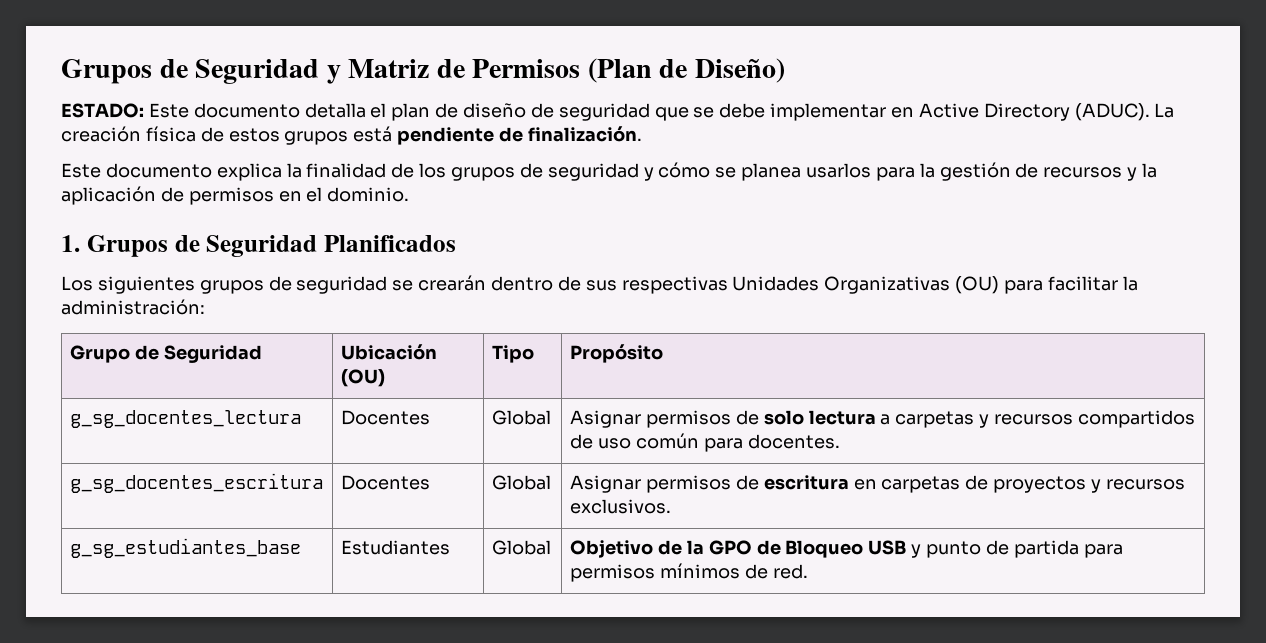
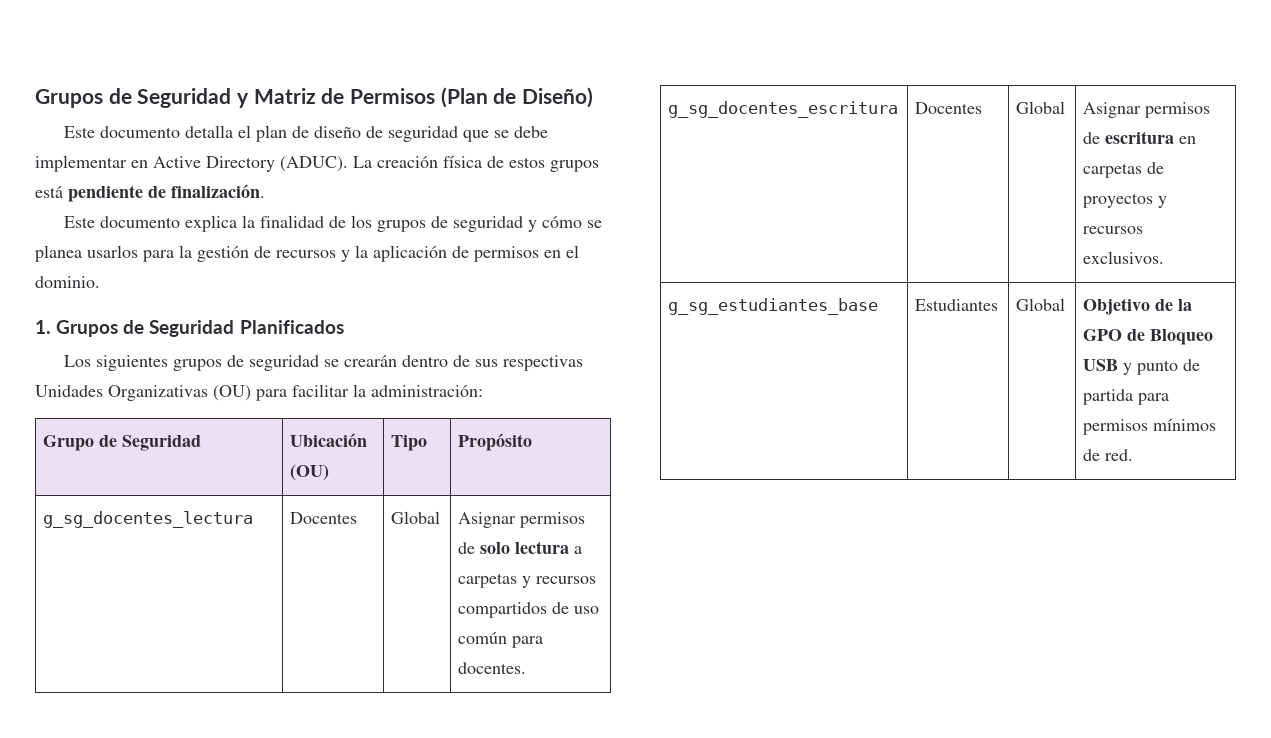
[61,103,144,118] ESTADO: -> (594, 97) none

